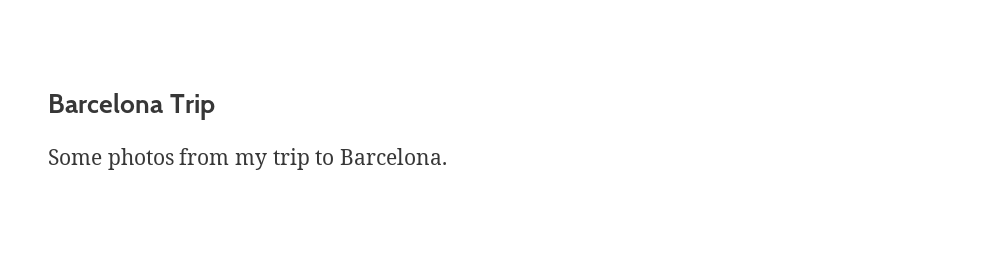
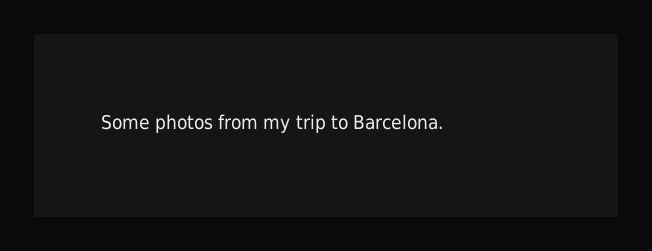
[48,93,216,120] Barcelona Trip // -> (101, 122) none

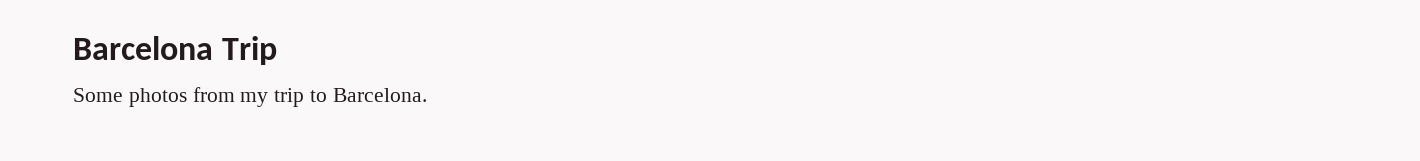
(101, 122) none -> [73,36,278,65] Barcelona Trip //

